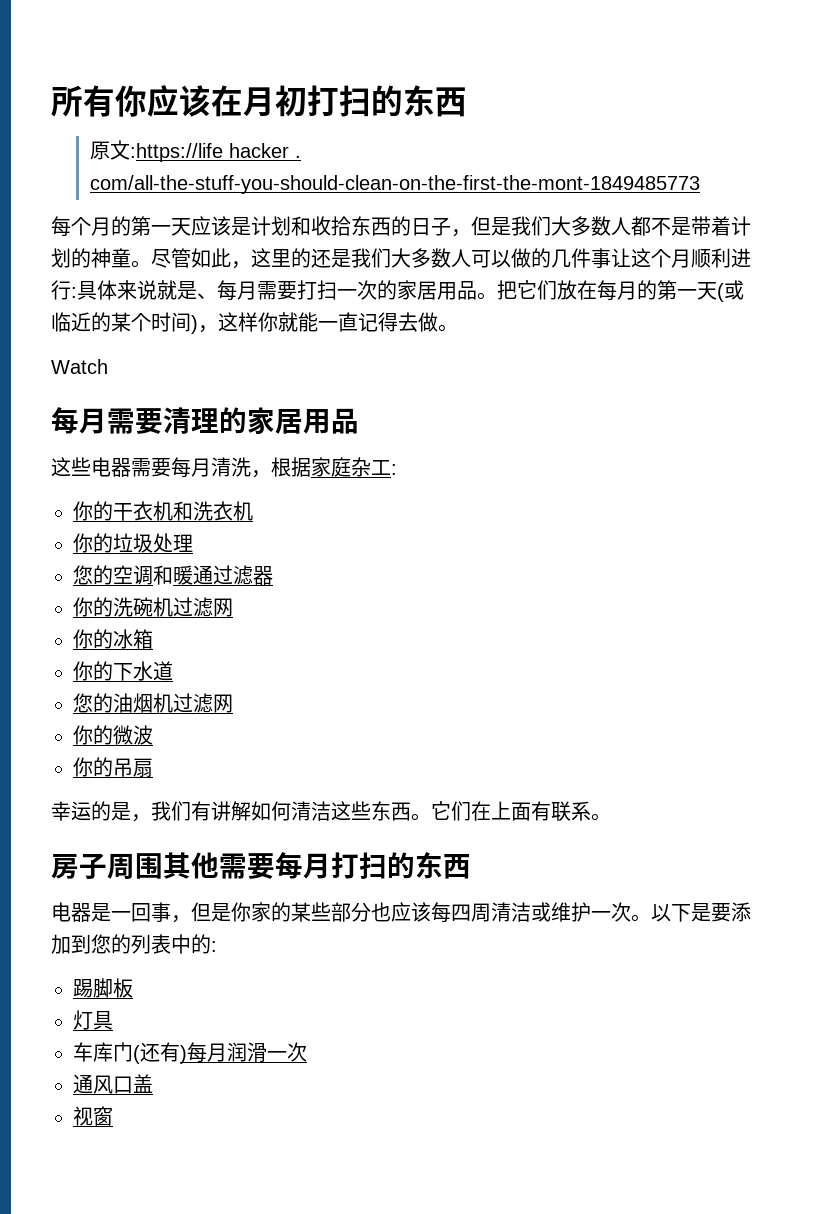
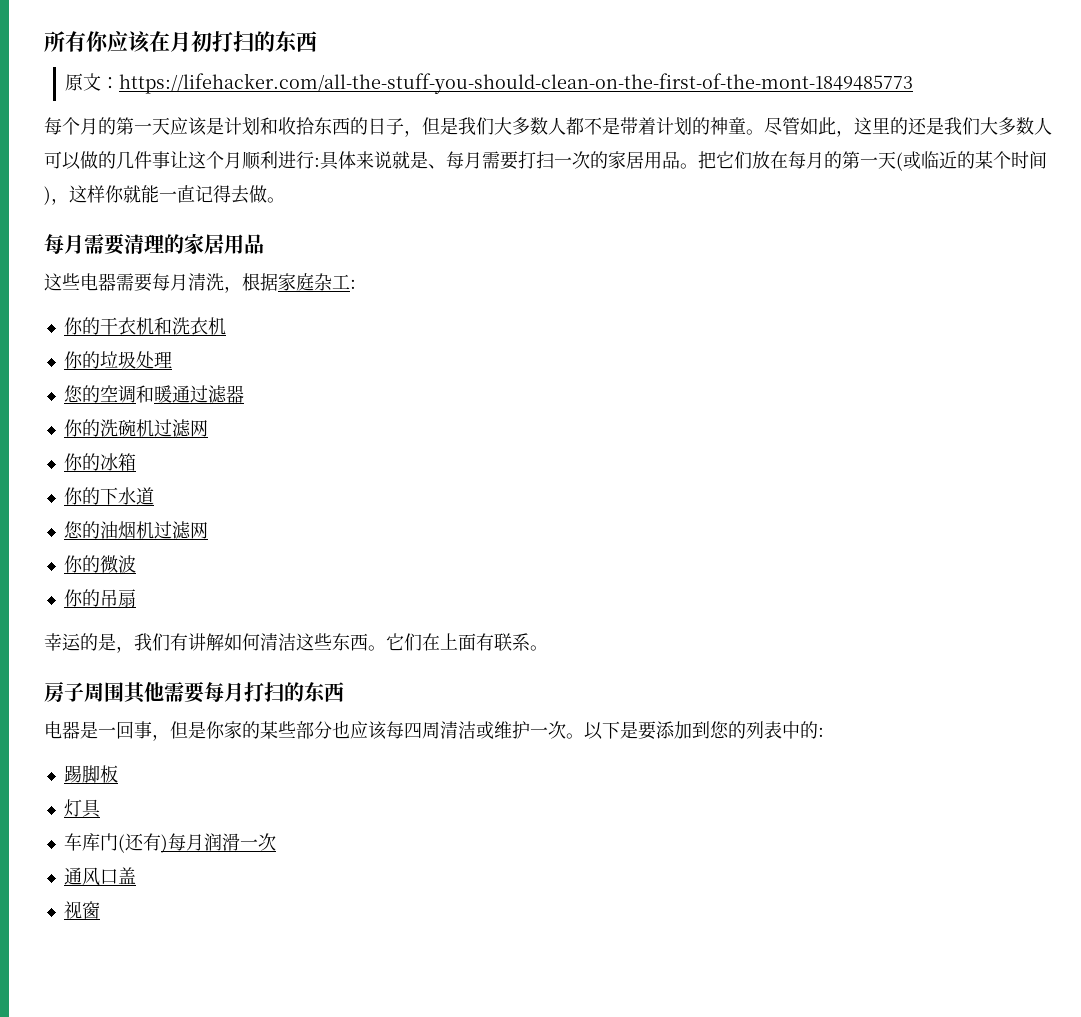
[130,143,302,162] [90,175,701,194] :https://life hacker . com/all-the-stuff-you-should-clean-on-the-first-the-mont-1849485773 -> [101,73,914,94] ：https://lifehacker.com/all-the-stuff-you-should-clean-on-the-first-of-the-mont-1849485773
[51,359,108,374] // Watch -> (285, 200) none

